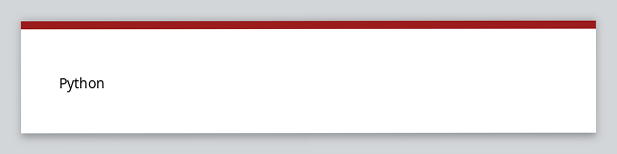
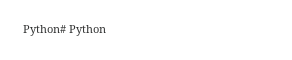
(59, 85) none -> [23,25,66,36] Python#

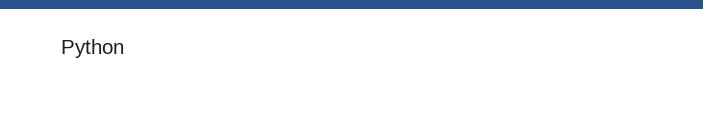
[23,25,66,36] Python# -> (61, 48) none

